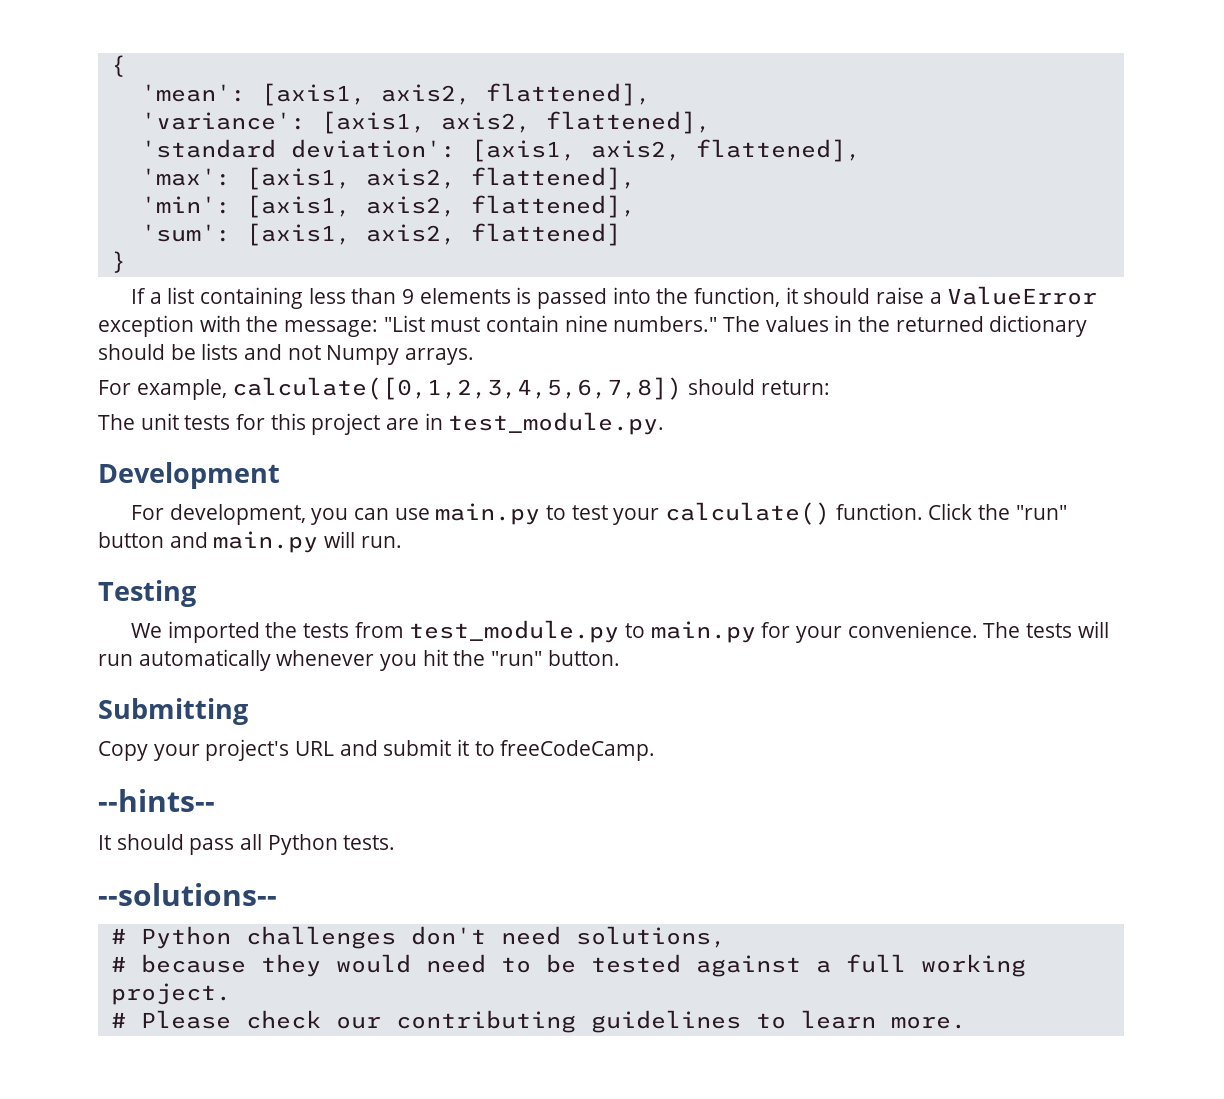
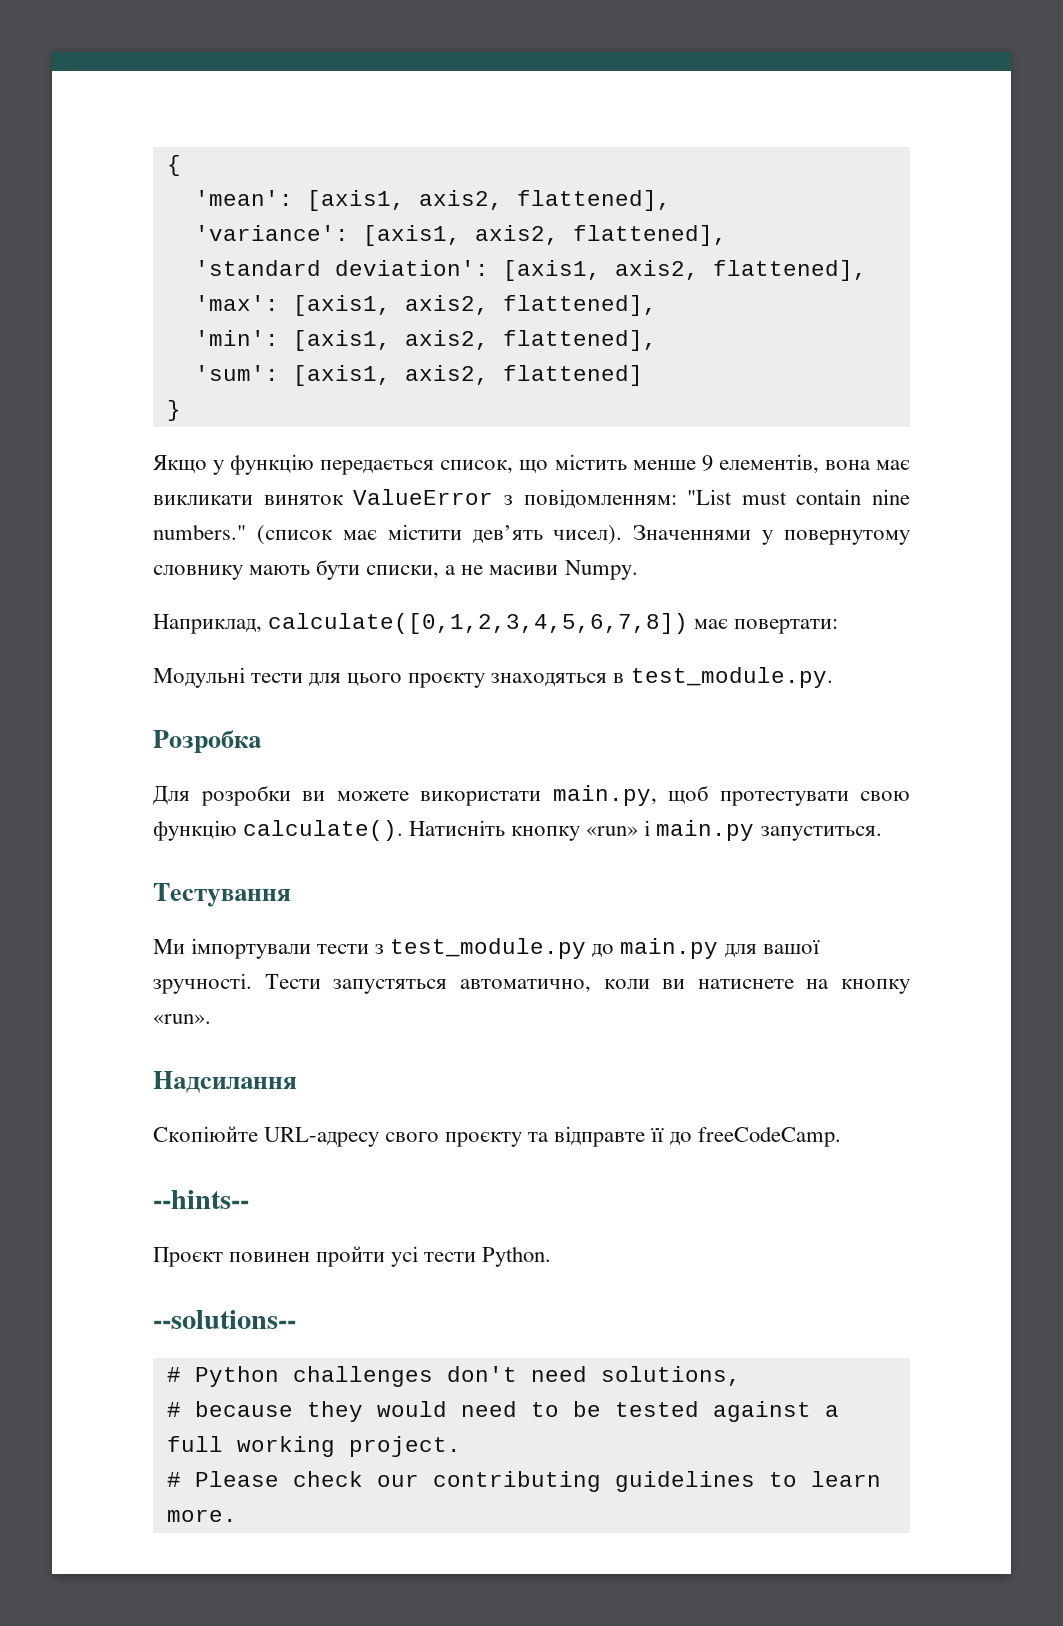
[130,286,1098,309] [98,315,379,337] If a list containing less than 9 elements is passed into the function, it should raise a ValueError exception with the message: -> [153,454,910,475] [153,489,677,509] Якщо у функцію передається список, що містить менше 9 елементів, вона має викликати виняток ValueError з повідомленням:
[723,315,1088,337] [98,343,475,365] [98,377,830,400] [98,412,665,435] [98,462,280,489] [130,502,1067,525] [98,531,402,553] [98,580,196,607] [130,620,1109,643] [98,649,620,671] [98,698,248,725] [98,739,656,761] [98,789,215,812] [98,834,396,855] The values in the returned dictionary should be lists and not Numpy arrays. // For example, calculate([0,1,2,3,4,5,6,7,8]) should return: // The unit tests for this project are in test_module.py. // Development // For development, you can use main.py to test your calculate() function. Click the "run" button and main.py will run. // Testing // We imported the tests from test_module.py to main.py for your convenience. The tests will run automatically whenever you hit the "run" button. // Submitting // Copy your project's URL and submit it to freeCodeCamp. // --hints-- // It should pass all Python tests. -> [256,524,910,545] [153,559,638,580] [153,613,839,634] [153,667,833,688] [153,730,262,753] [153,785,910,806] [153,820,882,841] [153,883,291,907] [153,938,820,959] [153,973,910,994] [153,1014,211,1024] [153,1071,297,1093] [153,1126,841,1147] [153,1190,249,1209] [153,1246,552,1267] (список має містити дев’ять чисел). Значеннями у повернутому словнику мають бути списки, а не масиви Numpy. // Наприклад, calculate([0,1,2,3,4,5,6,7,8]) має повертати: // Модульні тести для цього проєкту знаходяться в test_module.py. // Розробка // Для розробки ви можете використати main.py, щоб протестувати свою функцію calculate(). Натисніть кнопку «run» і main.py запуститься. // Тестування // Ми імпортували тести з test_module.py до main.py для вашої зручності. Тести запустяться автоматично, коли ви натиснете на кнопку «run». // Надсилання // Скопіюйте URL-адресу свого проєкту та відправте її до freeCodeCamp. // --hints-- // Проєкт повинен пройти усі тести Python.

